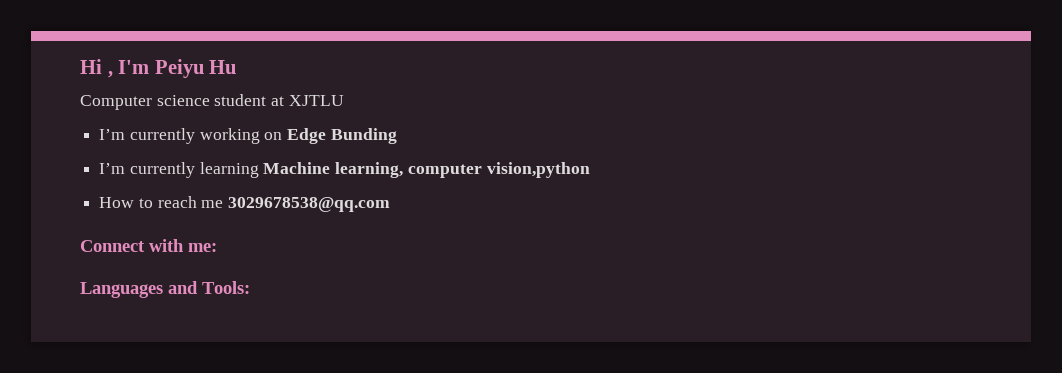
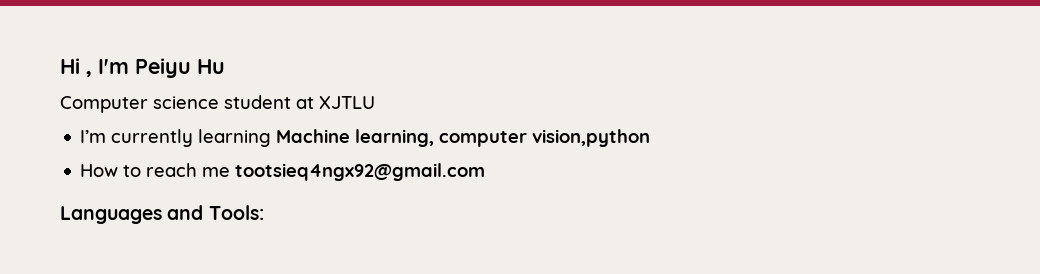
[99,128,397,144] // I’m currently working on Edge Bunding -> (375, 102) none
[228,197,391,212] [80,239,217,252] 3029678538@qq.com // Connect with me: -> [235,163,486,181] tootsieq4ngx92@gmail.com

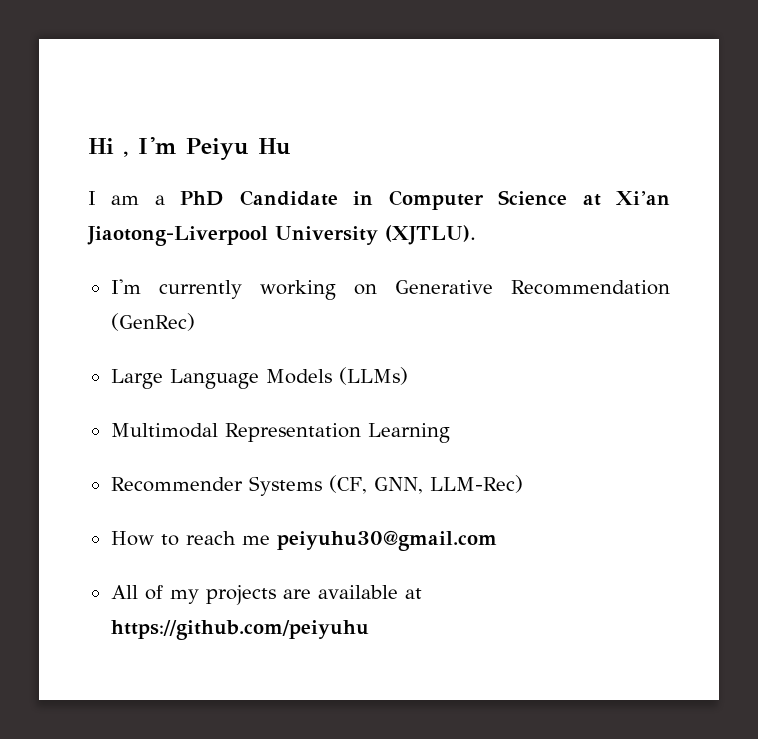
[60,95,375,113] [80,129,651,147] [80,163,486,181] [60,205,264,224] Computer science student at XJTLU // I’m currently learning Machine learning, computer vision,python // How to reach me tootsieq4ngx92@gmail.com // Languages and Tools: -> [88,190,671,210] [87,225,476,246] [110,279,671,300] [110,313,195,331] [110,367,408,389] [110,423,450,443] [110,475,523,496] [110,530,497,551] [110,585,422,605] [110,620,369,640] I am a PhD Candidate in Computer Science at Xi’an Jiaotong-Liverpool University (XJTLU). // I'm currently working on Generative Recommendation (GenRec) // Large Language Models (LLMs) // Multimodal Representation Learning // Recommender Systems (CF, GNN, LLM-Rec) // How to reach me peiyuhu30@gmail.com // All of my projects are available at https://github.com/peiyuhu

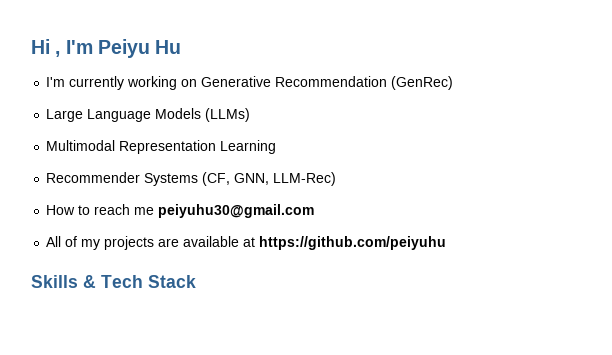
[88,190,671,210] [87,225,476,246] // I am a PhD Candidate in Computer Science at Xi’an Jiaotong-Liverpool University (XJTLU). -> (182, 47) none
(369, 630) none -> [31,275,196,288] // Skills & Tech Stack

